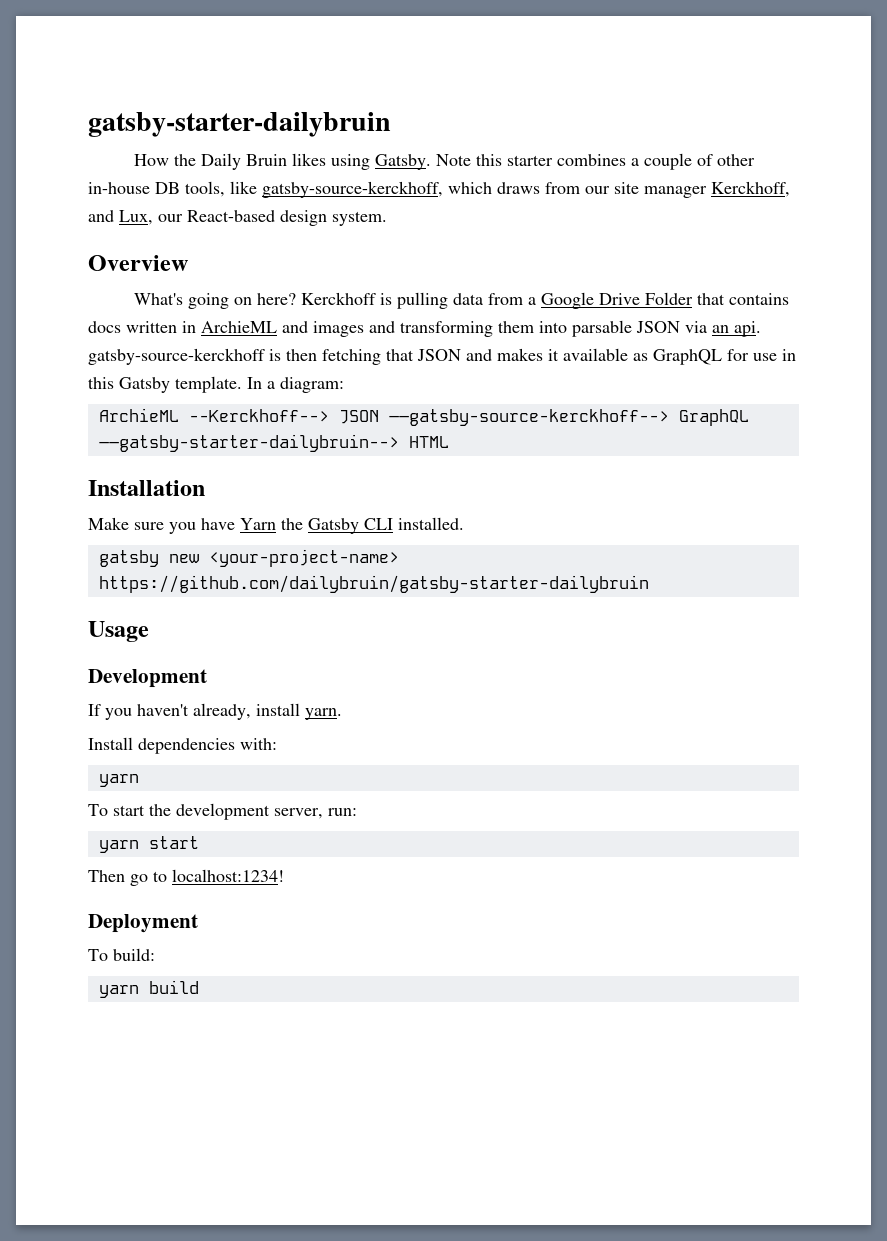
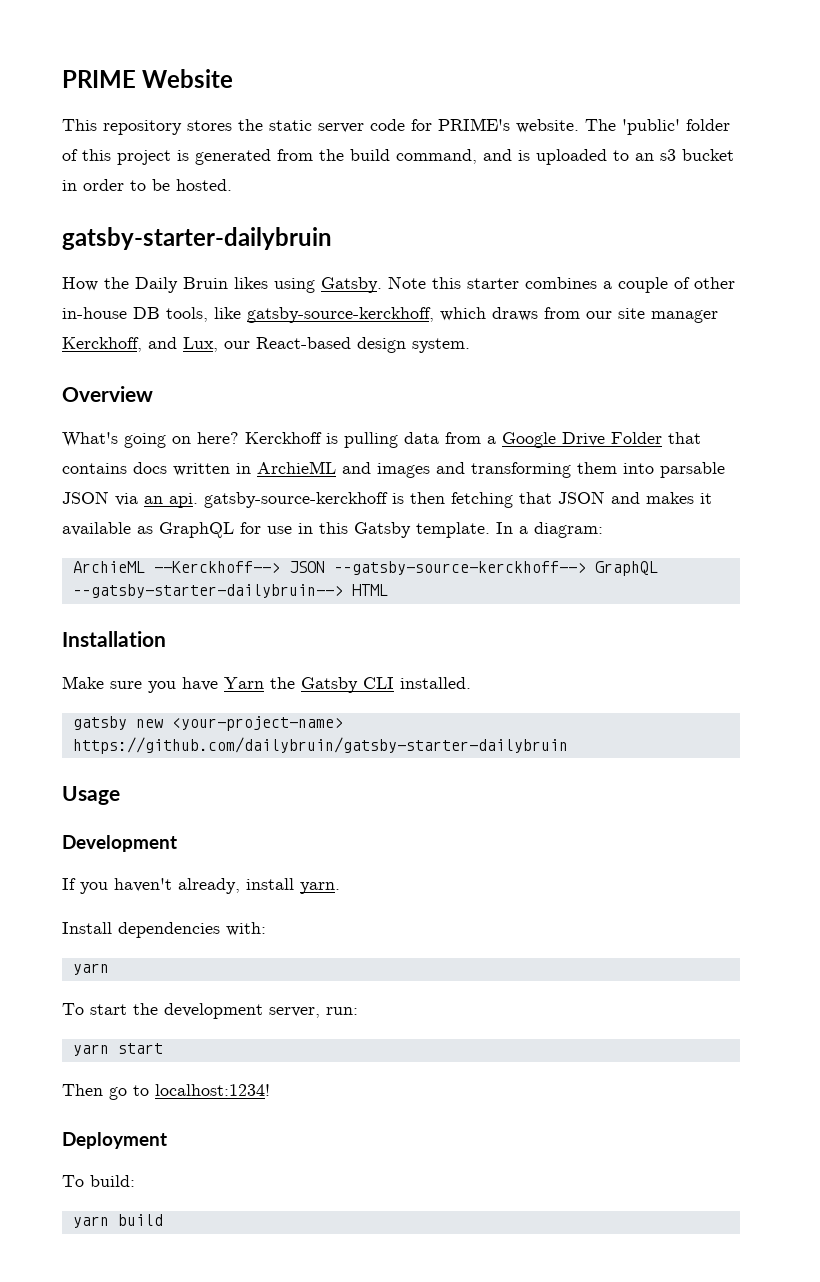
(88, 124) none -> [62,69,234,88] [62,118,730,135] [62,149,734,165] [62,179,232,191] PRIME Website // This repository stores the static server code for PRIME's website. The 'public' folder of this project is generated from the build command, and is uploaded to an s3 bucket in order to be hosted. //

